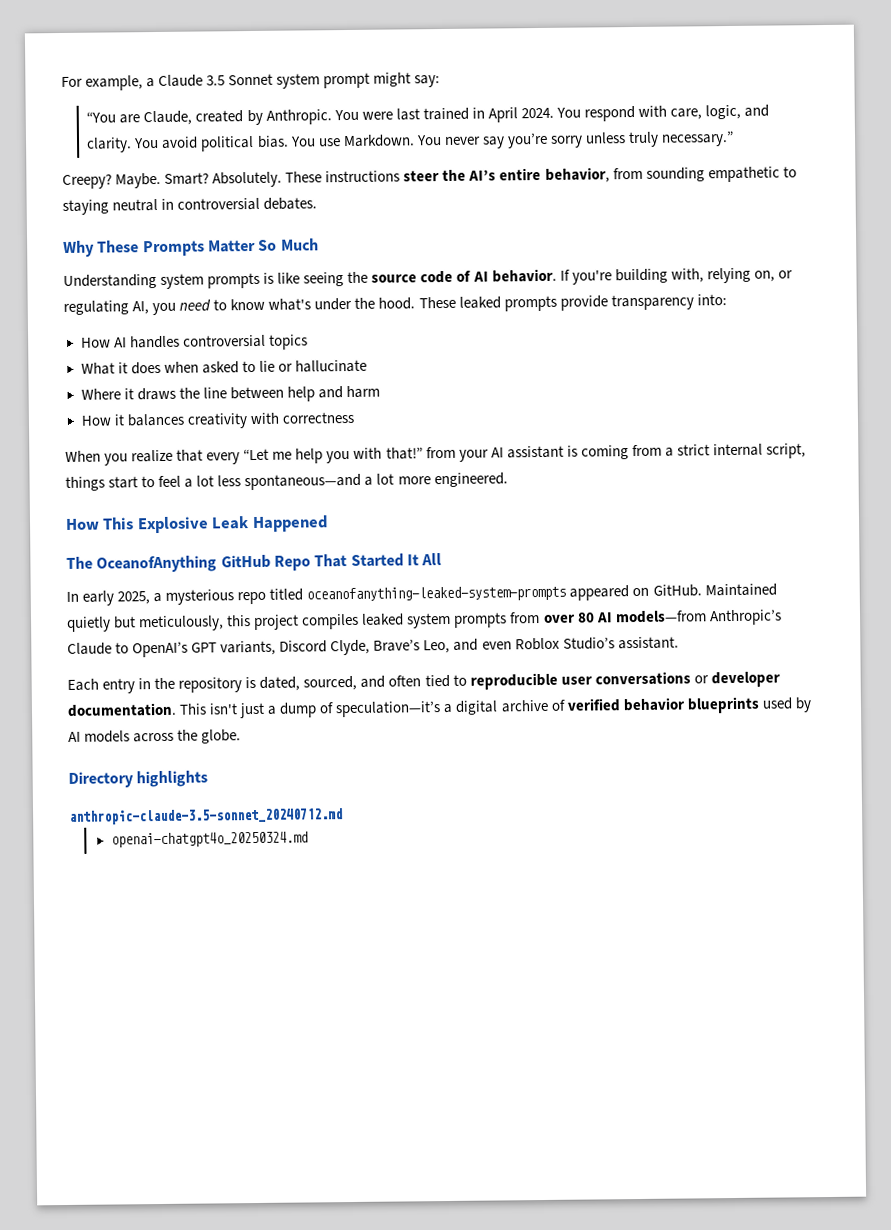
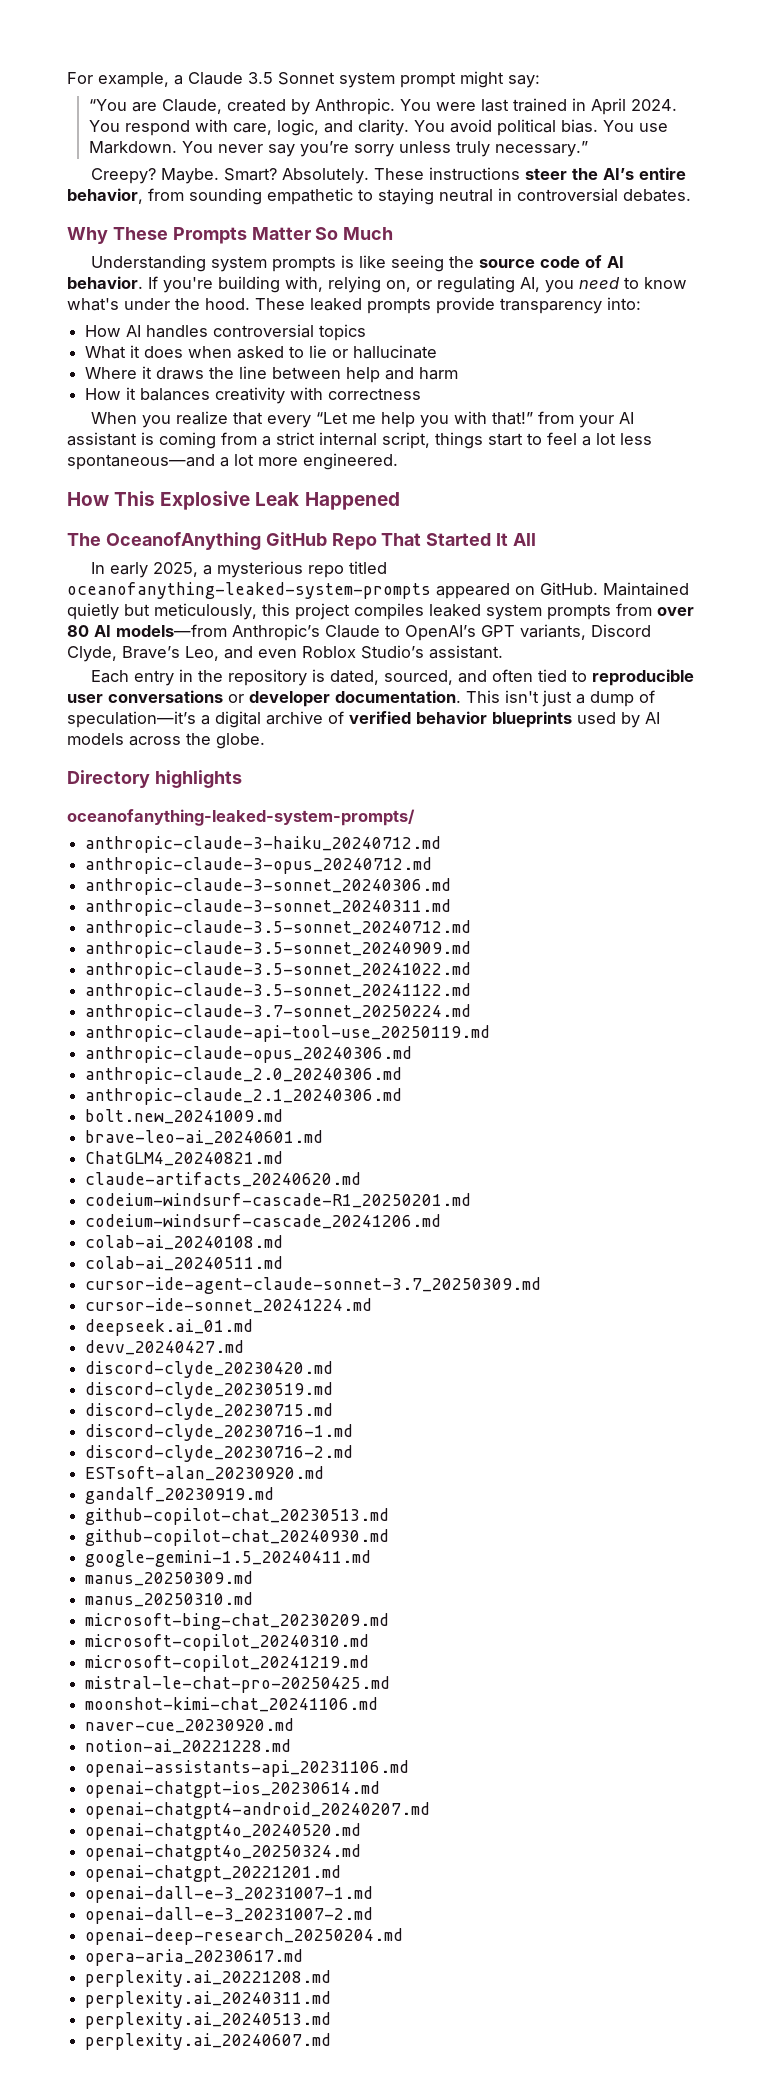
[69,808,343,825] [110,831,308,848] anthropic-claude-3.5-sonnet_20240712.md // openai-chatgpt4o_20250324.md -> [67,809,415,826] [85,836,442,853] [85,857,433,874] [85,878,452,895] [85,899,452,916] [85,920,472,937] [85,941,472,958] [85,962,472,979] [85,983,472,1000] [85,1004,472,1021] [85,1025,491,1042] [85,1046,413,1063] [85,1067,403,1084] [85,1088,403,1105] [85,1109,284,1124] [85,1130,324,1145] [85,1151,284,1166] [85,1172,362,1187] [85,1193,472,1208] [85,1214,442,1229] [85,1235,284,1250] [85,1256,284,1271] [85,1277,542,1294] [85,1298,373,1313] [85,1319,254,1336] [85,1340,245,1355] [85,1361,334,1378] [85,1382,334,1399] [85,1403,334,1420] [85,1424,354,1441] [85,1445,354,1462] [85,1466,325,1481] [85,1487,275,1504] [85,1508,390,1525] [85,1529,390,1546] [85,1550,372,1567] [85,1571,254,1586] [85,1592,254,1607] [85,1613,390,1630] [85,1634,370,1651] [85,1655,370,1672] [85,1676,391,1693] [85,1697,379,1712] [85,1718,295,1733] [85,1739,292,1754] [85,1760,410,1777] [85,1781,381,1798] [85,1802,431,1819] [85,1823,362,1840] [85,1844,362,1861] [85,1865,342,1882] [85,1886,374,1903] [85,1907,374,1924] [85,1928,404,1945] [85,1949,304,1966] [85,1970,332,1987] [85,1991,332,2008] [85,2012,332,2029] [85,2033,332,2050] oceanofanything-leaked-system-prompts/ // anthropic-claude-3-haiku_20240712.md // anthropic-claude-3-opus_20240712.md // anthropic-claude-3-sonnet_20240306.md // anthropic-claude-3-sonnet_20240311.md // anthropic-claude-3.5-sonnet_20240712.md // anthropic-claude-3.5-sonnet_20240909.md // anthropic-claude-3.5-sonnet_20241022.md // anthropic-claude-3.5-sonnet_20241122.md // anthropic-claude-3.7-sonnet_20250224.md // anthropic-claude-api-tool-use_20250119.md // anthropic-claude-opus_20240306.md // anthropic-claude_2.0_20240306.md // anthropic-claude_2.1_20240306.md // bolt.new_20241009.md // brave-leo-ai_20240601.md // ChatGLM4_20240821.md // claude-artifacts_20240620.md // codeium-windsurf-cascade-R1_20250201.md // codeium-windsurf-cascade_20241206.md // colab-ai_20240108.md // colab-ai_20240511.md // cursor-ide-agent-claude-sonnet-3.7_20250309.md // cursor-ide-sonnet_20241224.md // deepseek.ai_01.md // devv_20240427.md // discord-clyde_20230420.md // discord-clyde_20230519.md // discord-clyde_20230715.md // discord-clyde_20230716-1.md // discord-clyde_20230716-2.md // ESTsoft-alan_20230920.md // gandalf_20230919.md // github-copilot-chat_20230513.md // github-copilot-chat_20240930.md // google-gemini-1.5_20240411.md // manus_20250309.md // manus_20250310.md // microsoft-bing-chat_20230209.md // microsoft-copilot_20240310.md // microsoft-copilot_20241219.md // mistral-le-chat-pro-20250425.md // moonshot-kimi-chat_20241106.md // naver-cue_20230920.md // notion-ai_20221228.md // openai-assistants-api_20231106.md // openai-chatgpt-ios_20230614.md // openai-chatgpt4-android_20240207.md // openai-chatgpt4o_20240520.md // openai-chatgpt4o_20250324.md // openai-chatgpt_20221201.md // openai-dall-e-3_20231007-1.md // openai-dall-e-3_20231007-2.md // openai-deep-research_20250204.md // opera-aria_20230617.md // perplexity.ai_20221208.md // perplexity.ai_20240311.md // perplexity.ai_20240513.md // perplexity.ai_20240607.md

